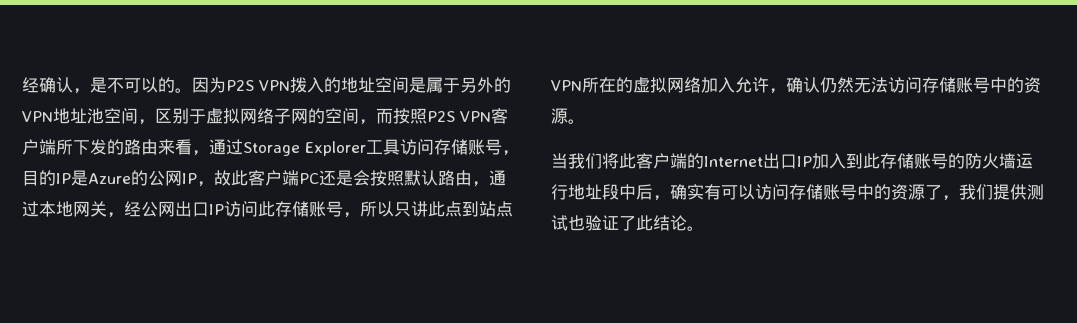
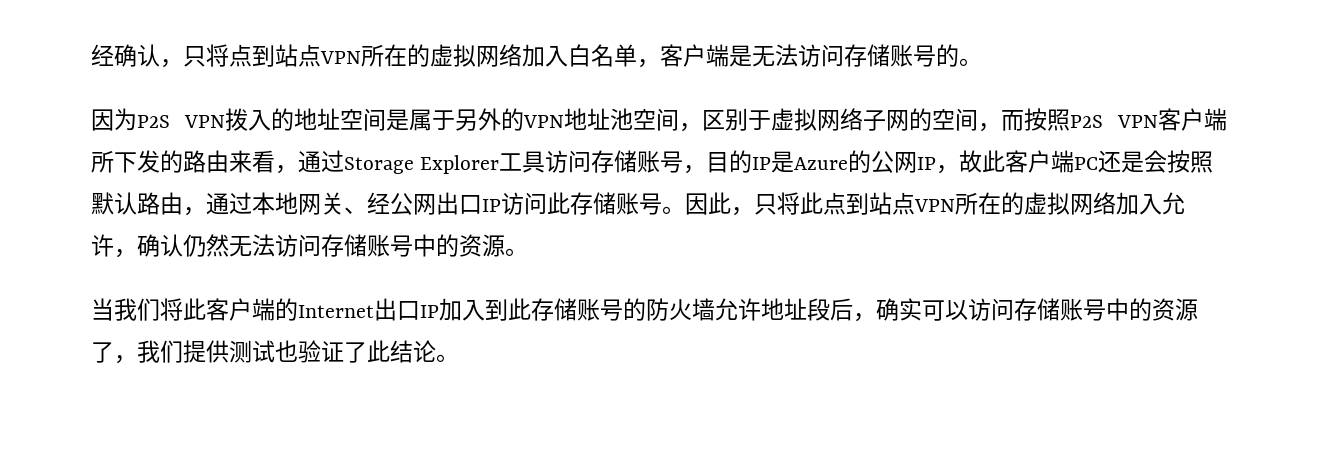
[90,77,158,93] 是不可以 -> [183,44,936,68] 只将点到站点VPN所在的虚拟网络加入白名单，客户端是无法访问存储账号
(192, 90) none -> (982, 62) //
[107,212,124,218] ， -> [344,207,367,214] 、
[343,201,428,218] ，所以只讲 -> [662,192,800,216] 。因此，只将
[1016,153,1033,169] [551,184,636,200] 运行地址段中 -> [715,298,830,321] 允许地址段
[704,184,721,200] 有 -> (922, 309) none

